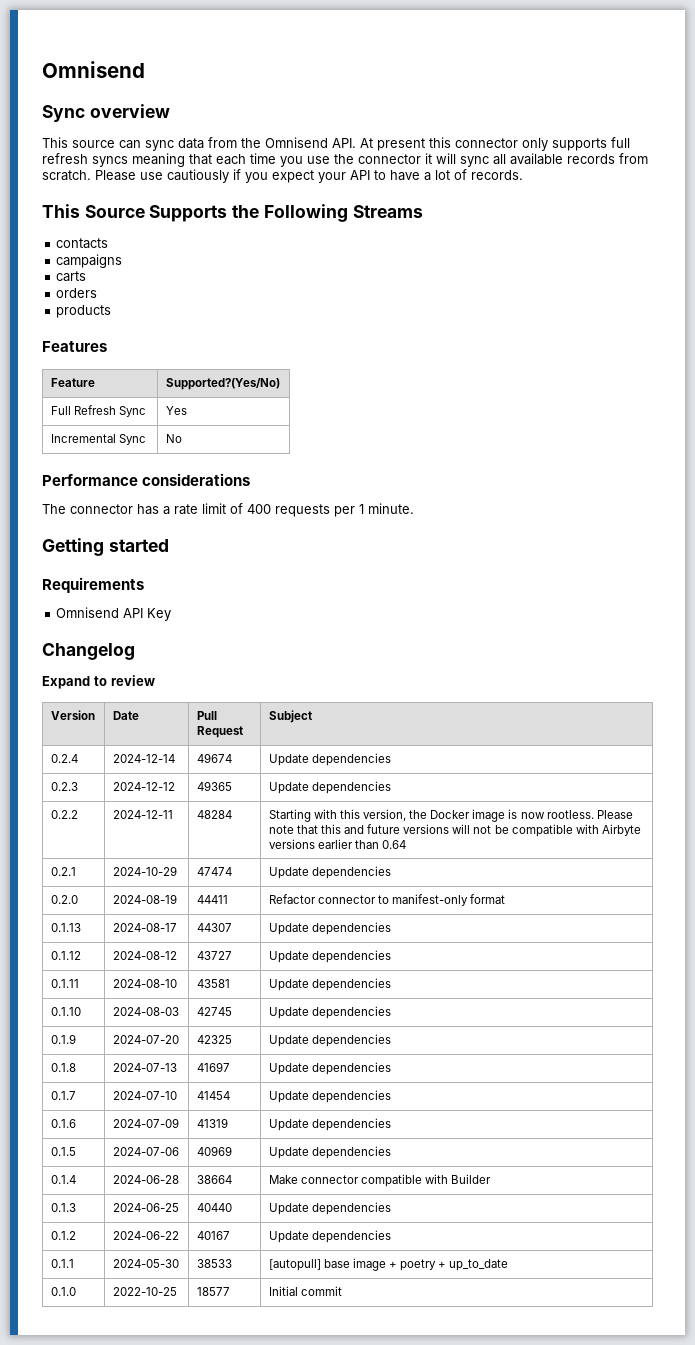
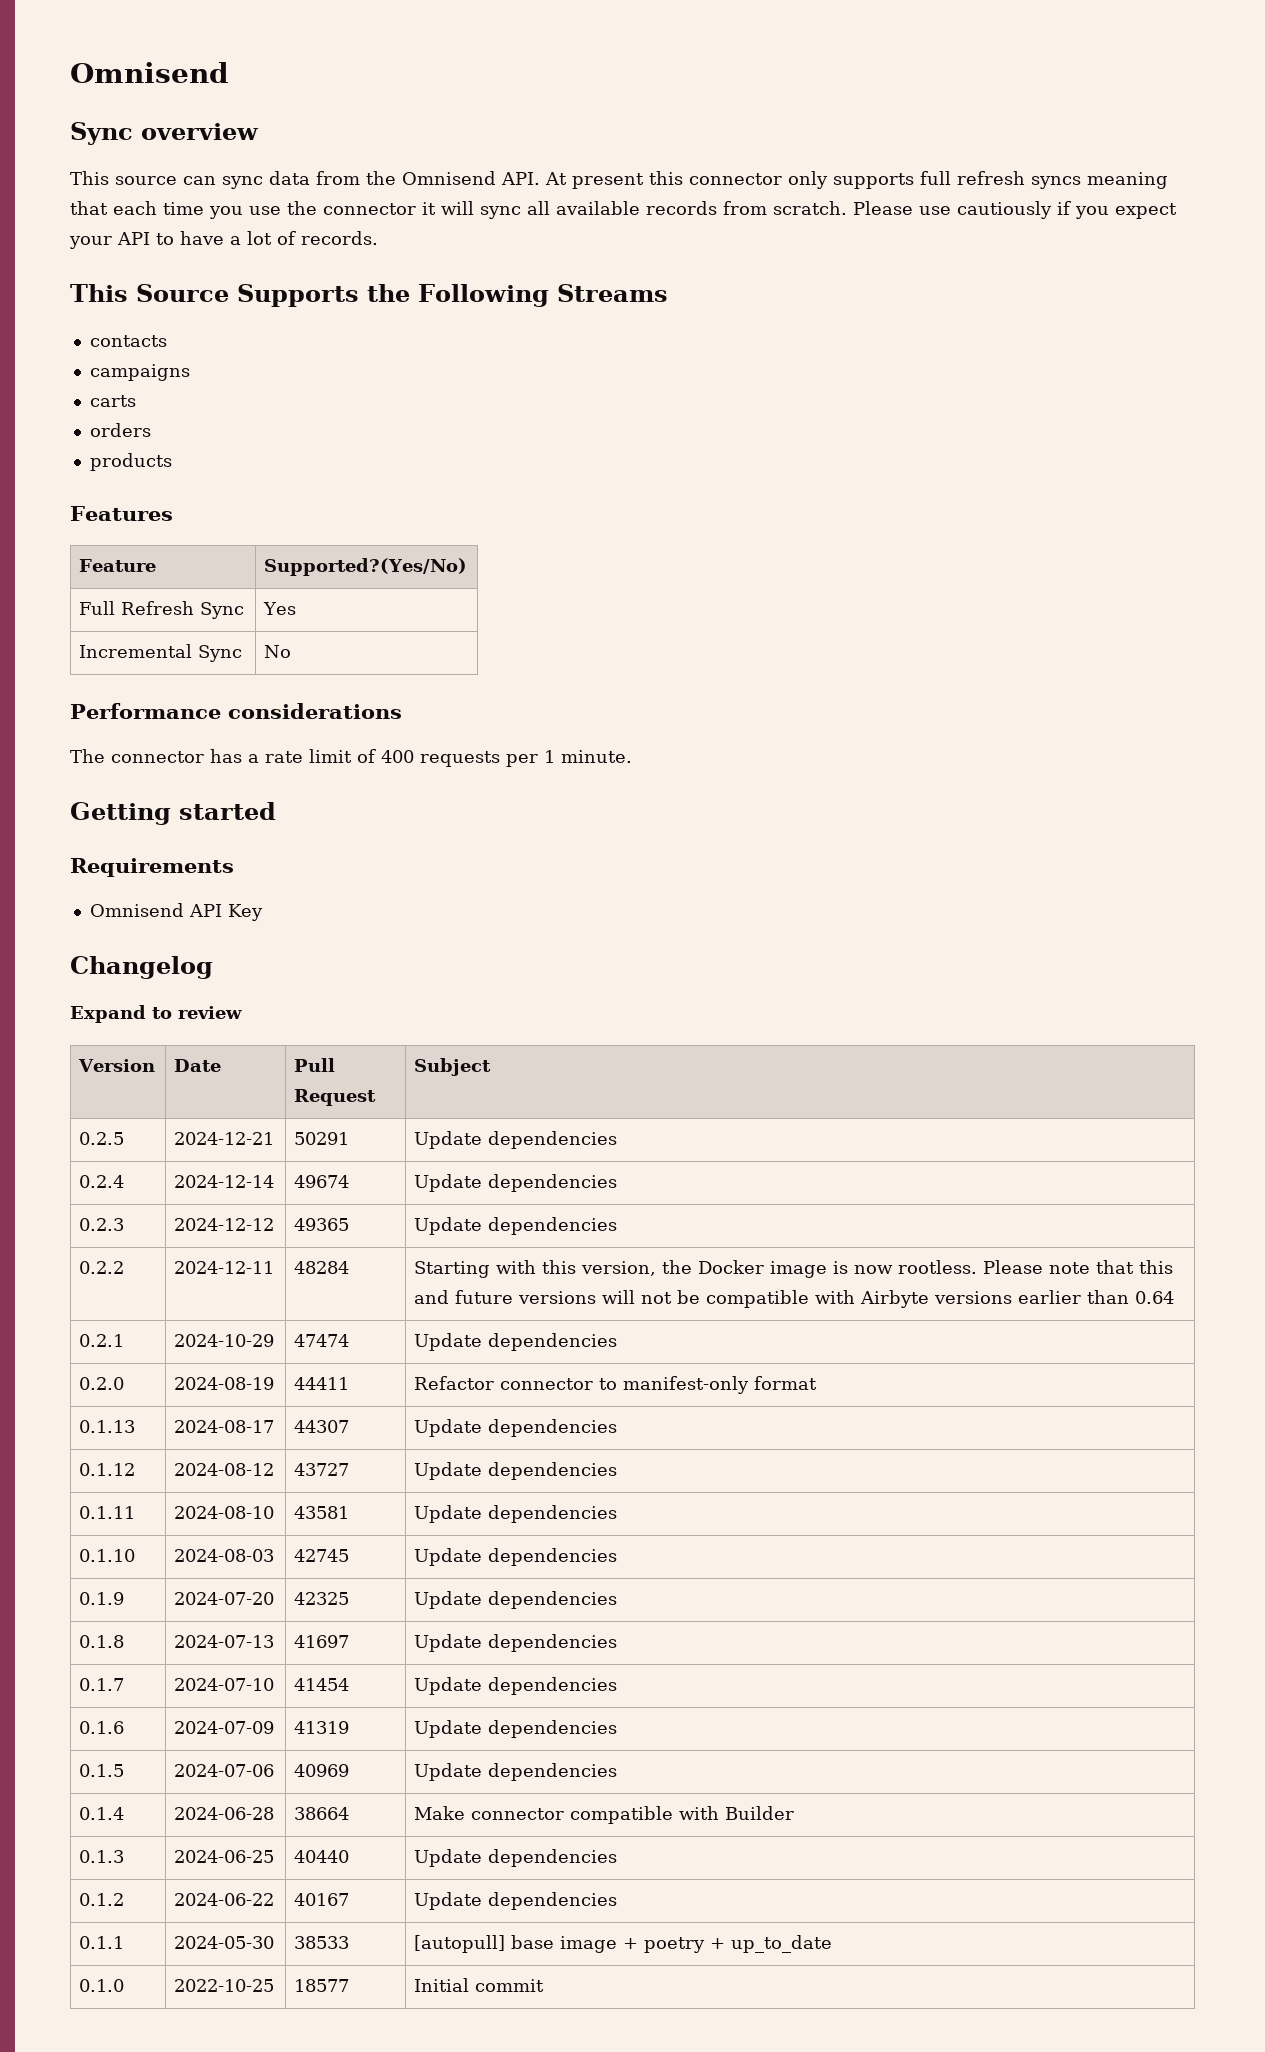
(312, 716) none -> [79,1132,125,1145] [174,1132,275,1145] [294,1132,350,1145] [414,1131,618,1149] // 0.2.5 | 2024-12-21 | 50291 | Update dependencies

